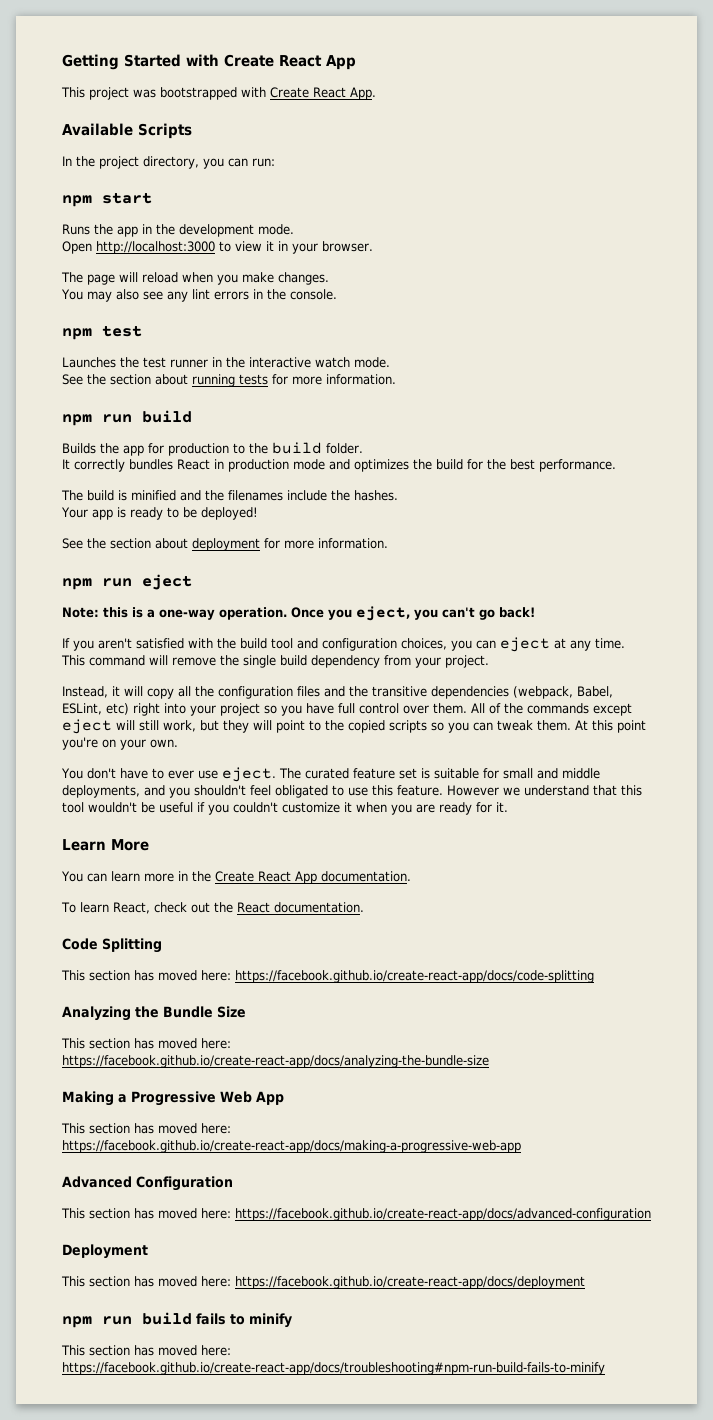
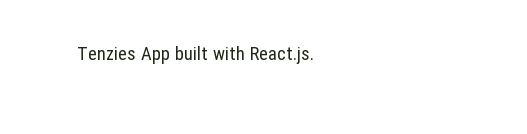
[62,54,356,70] [61,87,376,100] [62,123,192,139] [62,156,275,169] [62,192,152,207] [62,224,294,237] [62,241,373,254] [61,272,329,285] [61,289,337,302] [62,325,142,340] [62,357,390,368] [62,374,396,387] [62,410,192,426] [62,442,363,456] [62,459,616,472] [61,490,398,501] [61,507,258,520] [62,538,388,551] [62,574,192,590] [62,606,535,621] [62,637,625,652] [61,655,489,668] [62,686,613,699] [62,703,632,716] [62,719,646,734] [62,737,178,750] [61,767,600,782] [62,785,642,798] [62,802,508,815] [62,839,149,851] [61,871,411,884] [61,902,364,914] [62,938,162,953] [61,970,594,983] [62,1006,246,1021] [61,1038,231,1049] [62,1055,489,1068] [62,1091,284,1106] [61,1123,231,1134] [62,1140,521,1153] [62,1176,233,1191] [61,1208,651,1221] [62,1244,148,1259] [61,1276,585,1289] [62,1312,292,1328] [61,1345,231,1356] [62,1362,605,1375] Getting Started with Create React App // This project was bootstrapped with Create React App. // Available Scripts // In the project directory, you can run: // npm start // Runs the app in the development mode. // Open http://localhost:3000 to view it in your browser. // The page will reload when you make changes. // You may also see any lint errors in the console. // npm test // Launches the test runner in the interactive watch mode. // See the section about running tests for more information. // npm run build // Builds the app for production to the build folder. // It correctly bundles React in production mode and optimizes the build for the best performance. // The build is minified and the filenames include the hashes. // Your app is ready to be deployed! // See the section about deployment for more information. // npm run eject // Note: this is a one-way operation. Once you eject, you can't go back! // If you aren't satisfied with the build tool and configuration choices, you can eject at any time. This command will remove the single build dependency from your project. // Instead, it will copy all the configuration files and the transitive dependencies (webpack, Babel, ESLint, etc) right into your project so you have full control over them. All of the commands except eject will still work, but they will point to the copied scripts so you can tweak them. At this point you're on your own. // You don't have to ever use eject. The curated feature set is suitable for small and middle deployments, and you shouldn't feel obligated to use this feature. However we understand that this tool wouldn't be useful if you couldn't customize it when you are ready for it. // Learn More // You can learn more in the Create React App documentation. // To learn React, check out the React documentation. // Code Splitting // This section has moved here: https://facebook.github.io/create-react-app/docs/code-splitting // Analyzing the Bundle Size // This section has moved here: https://facebook.github.io/create-react-app/docs/analyzing-the-bundle-size // Making a Progressive Web App // This section has moved here: https://facebook.github.io/create-react-app/docs/making-a-progressive-web-app // Advanced Configuration // This section has moved here: https://facebook.github.io/create-react-app/docs/advanced-configuration // Deployment // This section has moved here: https://facebook.github.io/create-react-app/docs/deployment // npm run build fails to minify // This section has moved here: https://facebook.github.io/create-react-app/docs/troubleshooting#npm-run-build-fails-to-minify -> [77,46,314,64] Tenzies App built with React.js.

